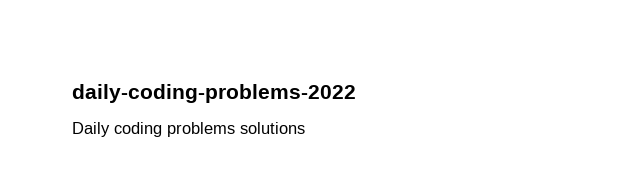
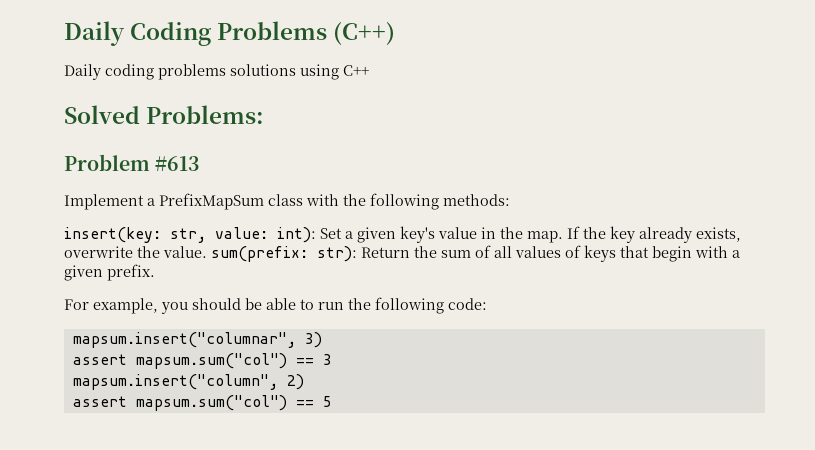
[72,84,356,103] daily-coding-problems-2022 -> [64,21,396,46] Daily Coding Problems (C++)
(305, 128) none -> [300,64,369,80] [64,105,265,124] [64,154,201,171] [64,193,510,210] [64,226,741,243] [64,245,740,262] [64,264,155,281] [64,297,487,314] [72,332,322,348] [72,353,332,369] [72,374,304,390] [72,395,332,411] using C++ // Solved Problems: // Problem #613 // Implement a PrefixMapSum class with the following methods: // insert(key: str, value: int): Set a given key's value in the map. If the key already exists, overwrite the value. sum(prefix: str): Return the sum of all values of keys that begin with a given prefix. // For example, you should be able to run the following code: // mapsum.insert("columnar", 3) // assert mapsum.sum("col") == 3 // mapsum.insert("column", 2) // assert mapsum.sum("col") == 5

